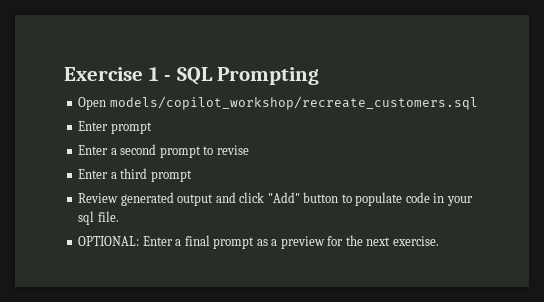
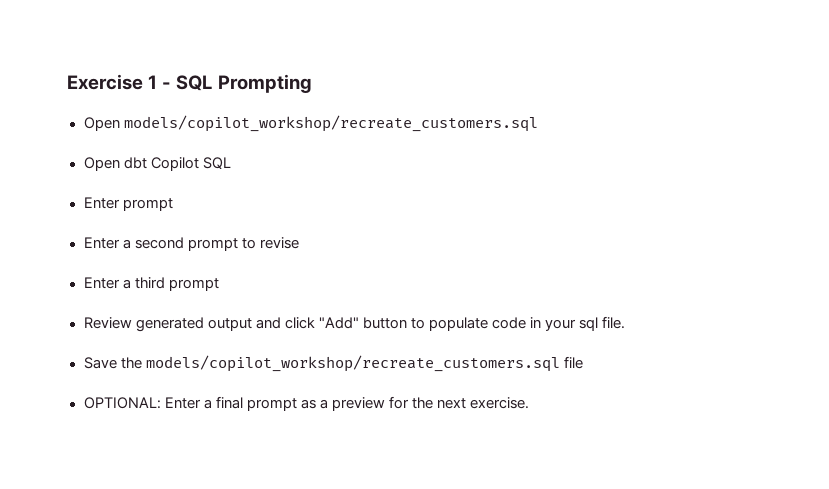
(478, 103) none -> [83,157,231,171] // Open dbt Copilot SQL
(119, 216) none -> [83,355,583,372] // Save the models/copilot_workshop/recreate_customers.sql file

